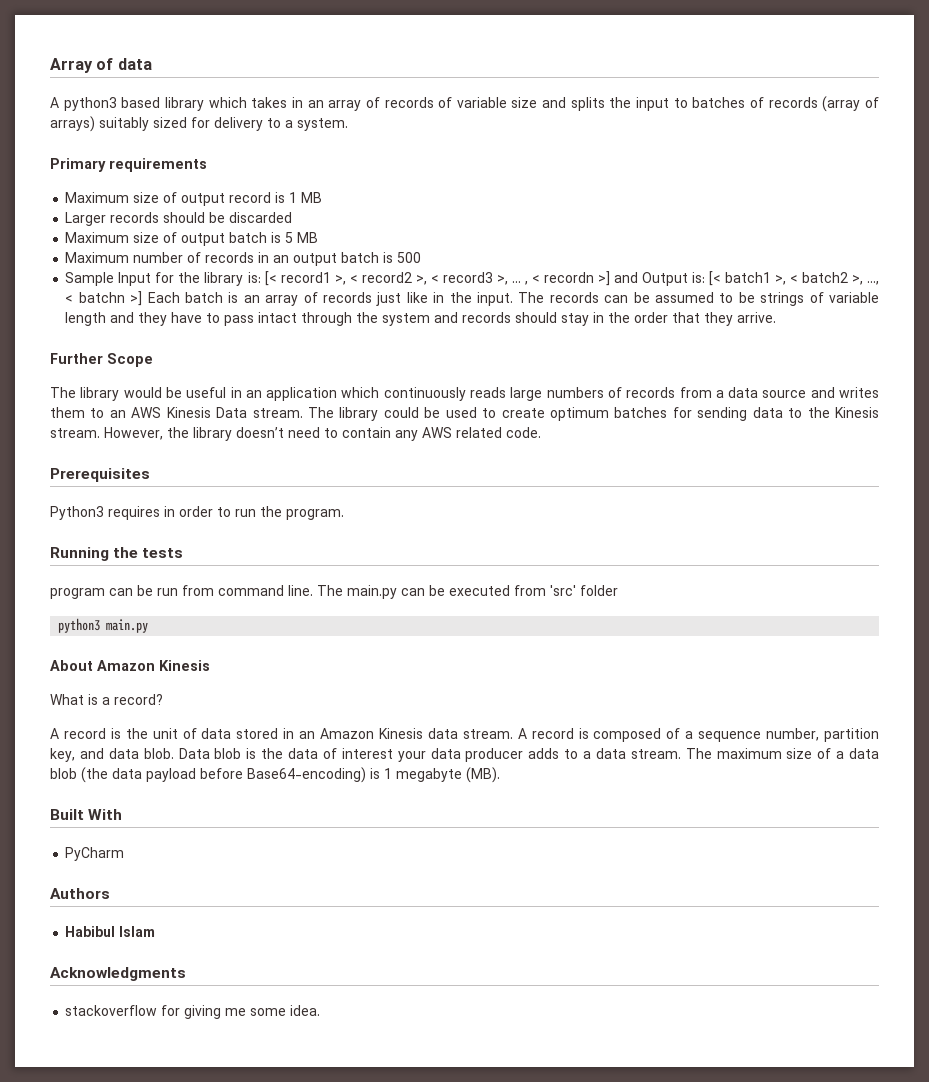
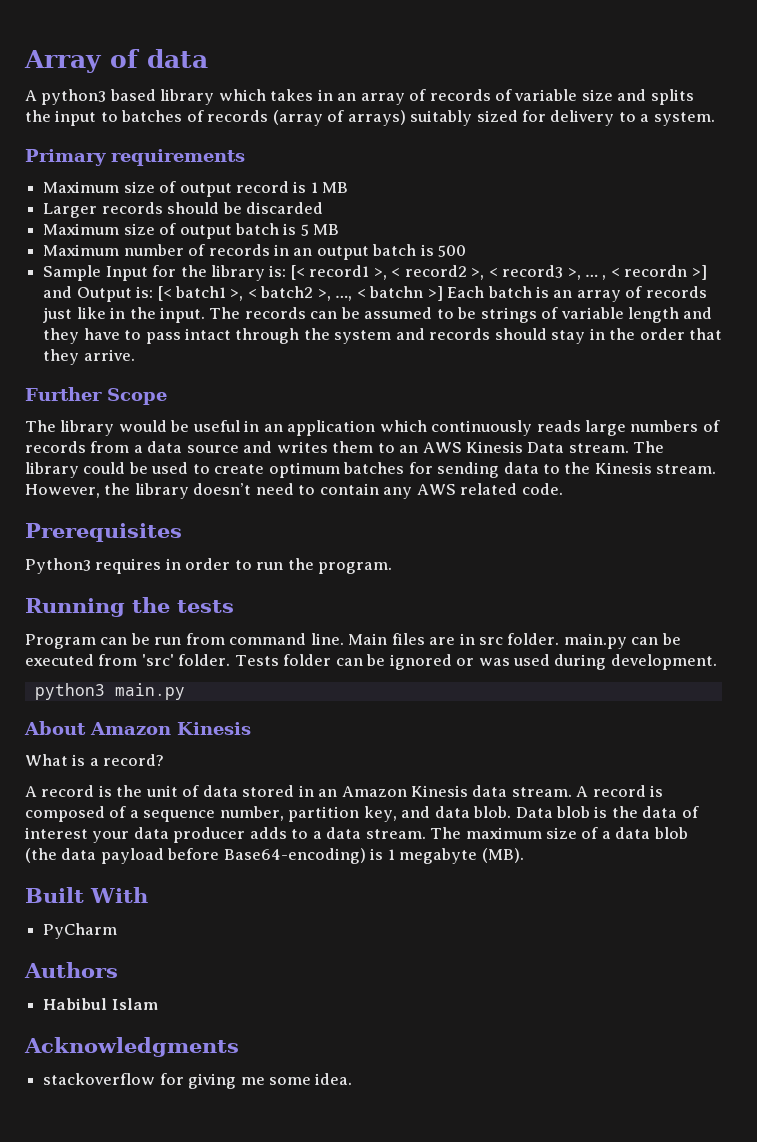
[50,588,105,599] program -> [25,634,96,649] Program
[317,585,343,596] The -> [348,633,560,645] Main files are in src folder.
(576, 590) none -> [178,654,279,666] folder. Tests
(618, 590) none -> [335,654,717,670] can be ignored or was used during development.

